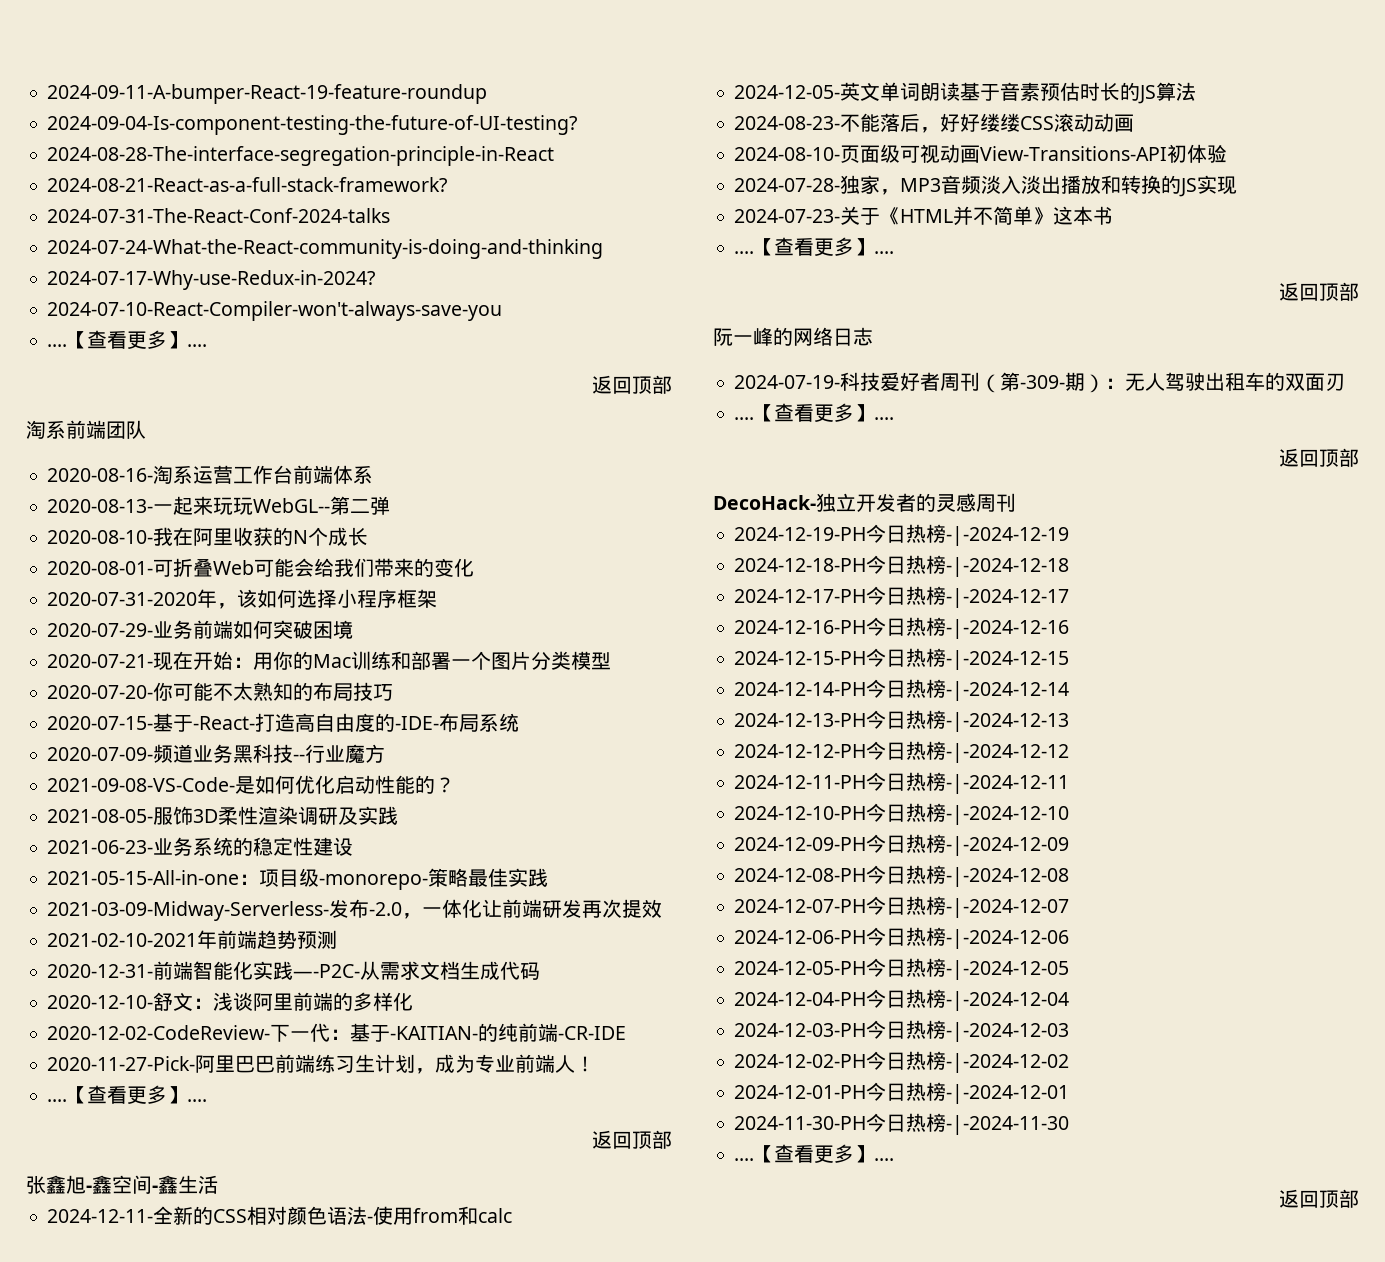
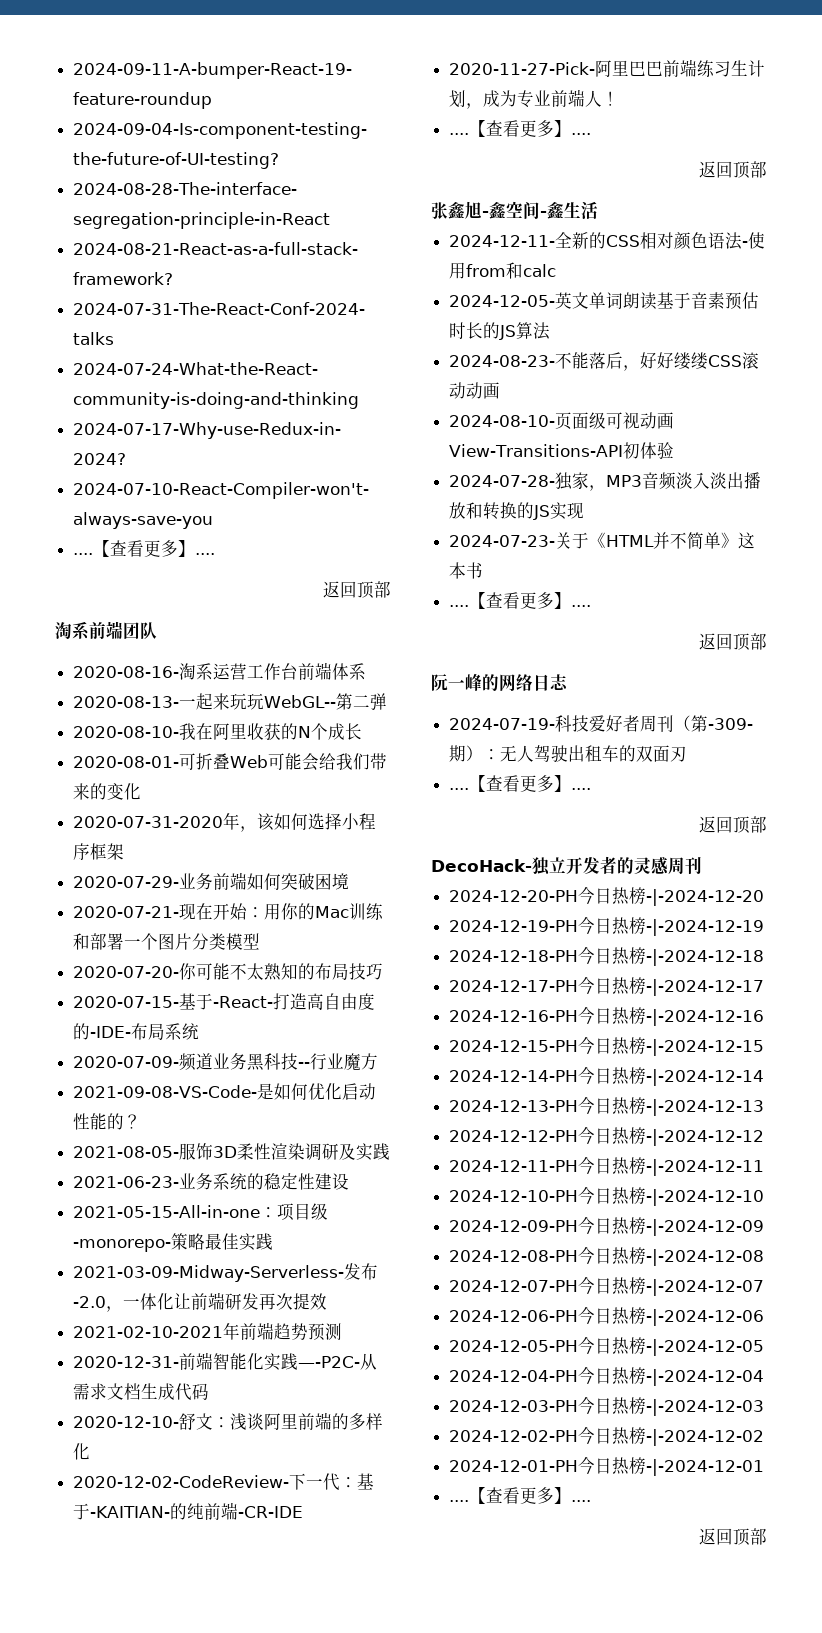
(1016, 502) none -> [449,886,765,906] // 2024-12-20-PH今日热榜-|-2024-12-20
[734,1113,1070,1135] // 2024-11-30-PH今日热榜-|-2024-11-30 -> (765, 1467) none

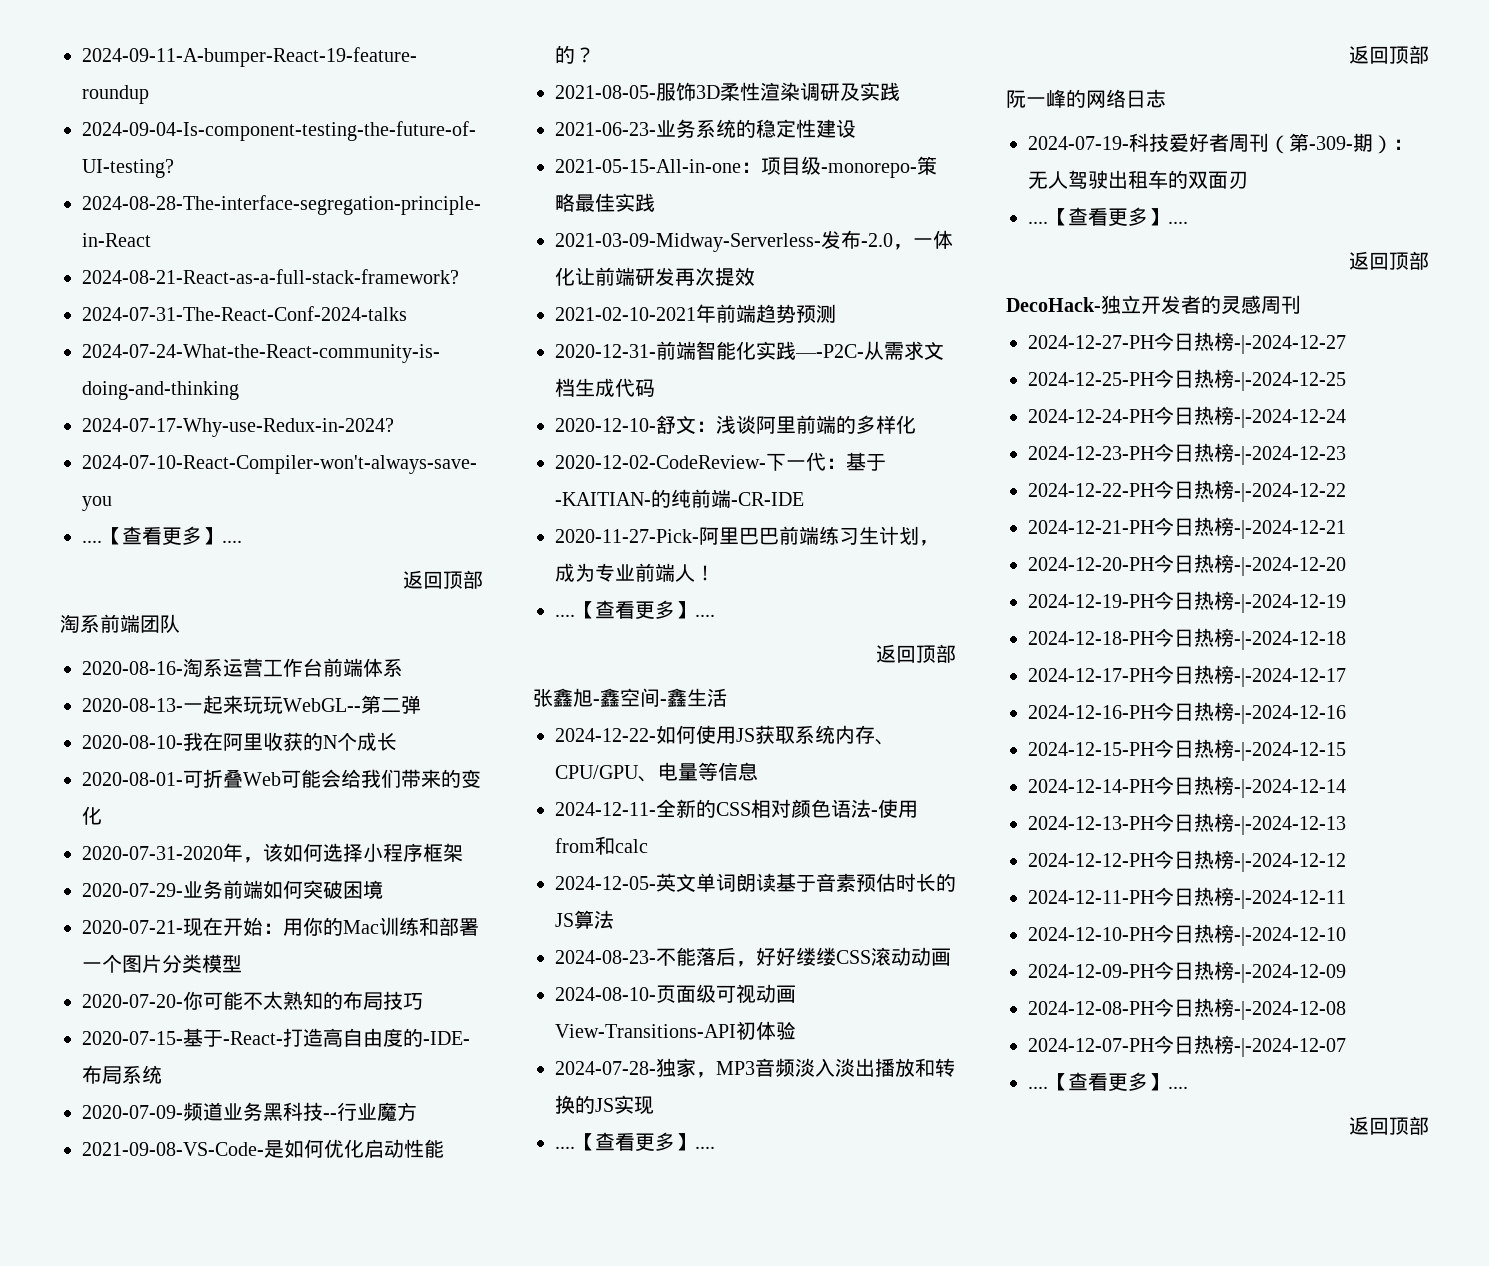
(598, 210) none -> [555,725,895,745] [555,762,758,782] // 2024-12-22-如何使用JS获取系统内存、CPU/GPU、电量等信息
[449,532,756,549] [449,562,484,579] // 2024-07-23-关于《HTML并不简单》这本书 -> (654, 1105) none
(702, 866) none -> [1028,332,1346,354] [1028,369,1346,391] [1028,406,1346,428] [1028,443,1346,465] [1028,480,1346,502] [1028,517,1346,539] // 2024-12-27-PH今日热榜-|-2024-12-27 // 2024-12-25-PH今日热榜-|-2024-12-25 // 2024-12-24-PH今日热榜-|-2024-12-24 // 2024-12-23-PH今日热榜-|-2024-12-23 // 2024-12-22-PH今日热榜-|-2024-12-22 // 2024-12-21-PH今日热榜-|-2024-12-21
[449,1306,765,1326] [449,1336,765,1356] [449,1366,765,1386] [449,1396,765,1416] [449,1426,765,1446] [449,1456,765,1476] // 2024-12-06-PH今日热榜-|-2024-12-06 // 2024-12-05-PH今日热榜-|-2024-12-05 // 2024-12-04-PH今日热榜-|-2024-12-04 // 2024-12-03-PH今日热榜-|-2024-12-03 // 2024-12-02-PH今日热榜-|-2024-12-02 // 2024-12-01-PH今日热榜-|-2024-12-01 -> (1346, 1047) none

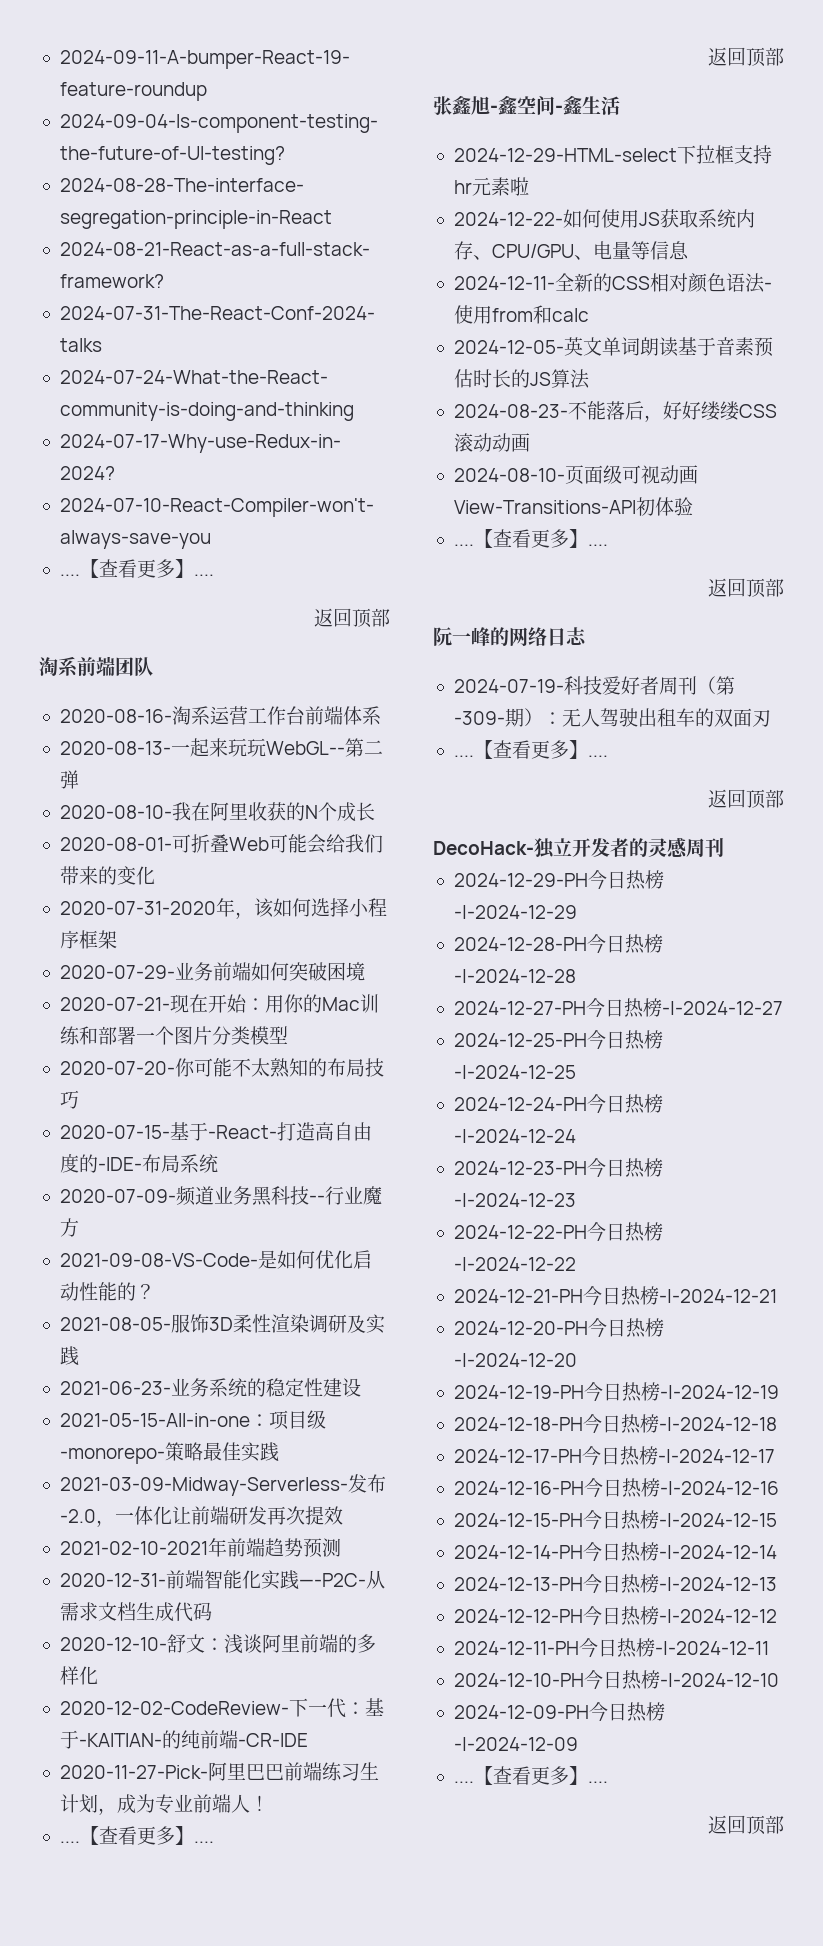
(727, 697) none -> [453,145,772,164] [453,177,529,196] // 2024-12-29-HTML-select下拉框支持hr元素啦
[555,1058,955,1078] [555,1095,654,1115] // 2024-07-28-独家，MP3音频淡入淡出播放和转换的JS实现 -> (693, 506) none
(1301, 304) none -> [453,870,664,890] [453,905,577,919] [453,934,663,954] [453,969,576,983] // 2024-12-29-PH今日热榜-|-2024-12-29 // 2024-12-28-PH今日热榜-|-2024-12-28
[1028,998,1346,1020] [1028,1035,1346,1057] // 2024-12-08-PH今日热榜-|-2024-12-08 // 2024-12-07-PH今日热榜-|-2024-12-07 -> (578, 1744) none

